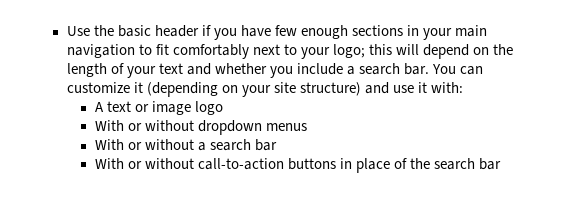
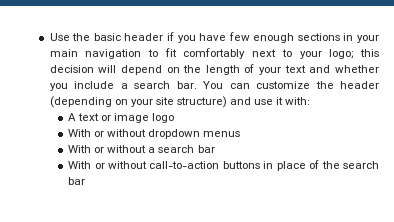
(392, 49) none -> [49,65,94,73] decision
[133,82,143,93] it -> [315,81,380,89] the header

